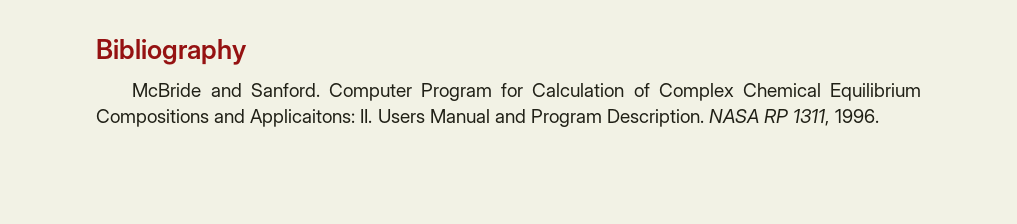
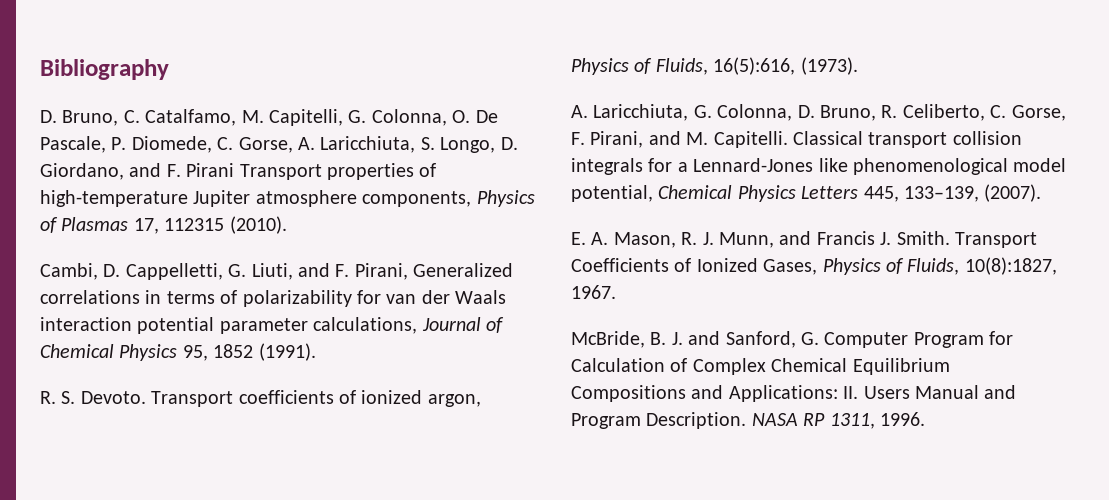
[132,83,320,97] McBride and Sanford. -> [40,109,498,126] [40,136,518,153] [40,163,437,180] [40,190,535,207] [40,216,287,234] [40,263,514,280] [40,290,507,307] [40,317,504,334] [40,343,316,361] [40,390,481,407] [571,57,858,75] [571,104,1066,121] [571,131,1022,148] [571,158,1067,175] [571,184,1042,202] [571,231,1037,248] [571,257,1057,275] [571,285,616,299] [571,331,819,348] D. Bruno, C. Catalfamo, M. Capitelli, G. Colonna, O. De Pascale, P. Diomede, C. Gorse, A. Laricchiuta, S. Longo, D. Giordano, and F. Pirani Transport properties of high-temperature Jupiter atmosphere components, Physics of Plasmas 17, 112315 (2010). // Cambi, D. Cappelletti, G. Liuti, and F. Pirani, Generalized correlations in terms of polarizability for van der Waals interaction potential parameter calculations, Journal of Chemical Physics 95, 1852 (1991). // R. S. Devoto. Transport coefficients of ionized argon, Physics of Fluids, 16(5):616, (1973). // A. Laricchiuta, G. Colonna, D. Bruno, R. Celiberto, C. Gorse, F. Pirani, and M. Capitelli. Classical transport collision integrals for a Lennard-Jones like phenomenological model potential, Chemical Physics Letters 445, 133–139, (2007). // E. A. Mason, R. J. Munn, and Francis J. Smith. Transport Coefficients of Ionized Gases, Physics of Fluids, 10(8):1827, 1967. // McBride, B. J. and Sanford, G.
[250,109,356,127] Applicaitons: -> [728,385,838,402] Applications:

